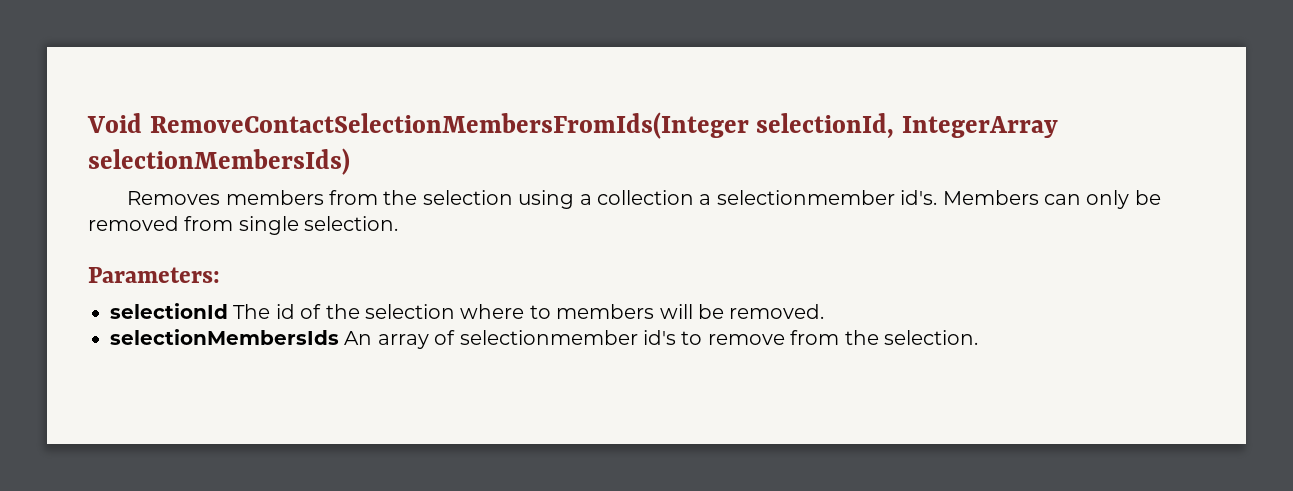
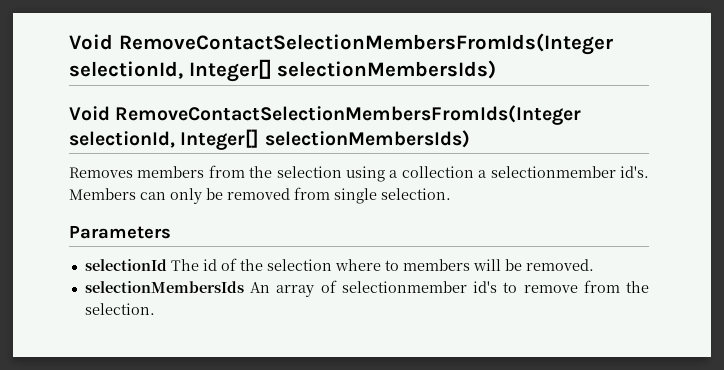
[87,112,1059,139] Void RemoveContactSelectionMembersFromIds(Integer selectionId, IntegerArray -> [69,33,613,55] [69,59,497,82] [69,105,582,125] [69,129,260,150] Void RemoveContactSelectionMembersFromIds(Integer selectionId, Integer[] selectionMembersIds) // Void RemoveContactSelectionMembersFromIds(Integer selectionId, Integer[]
[88,267,220,283] Parameters: -> [69,226,171,239] Parameters

